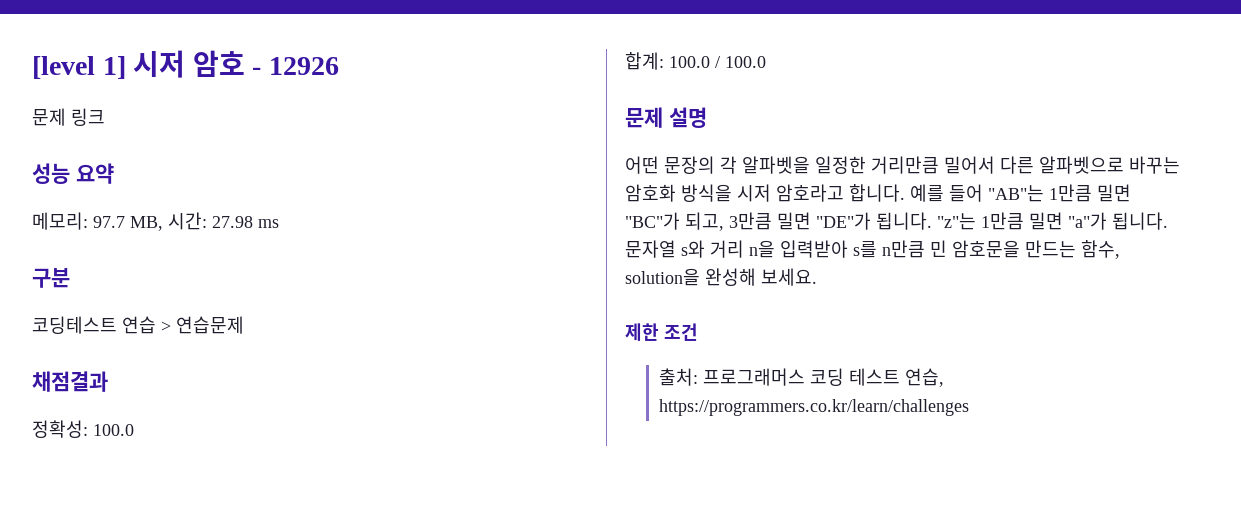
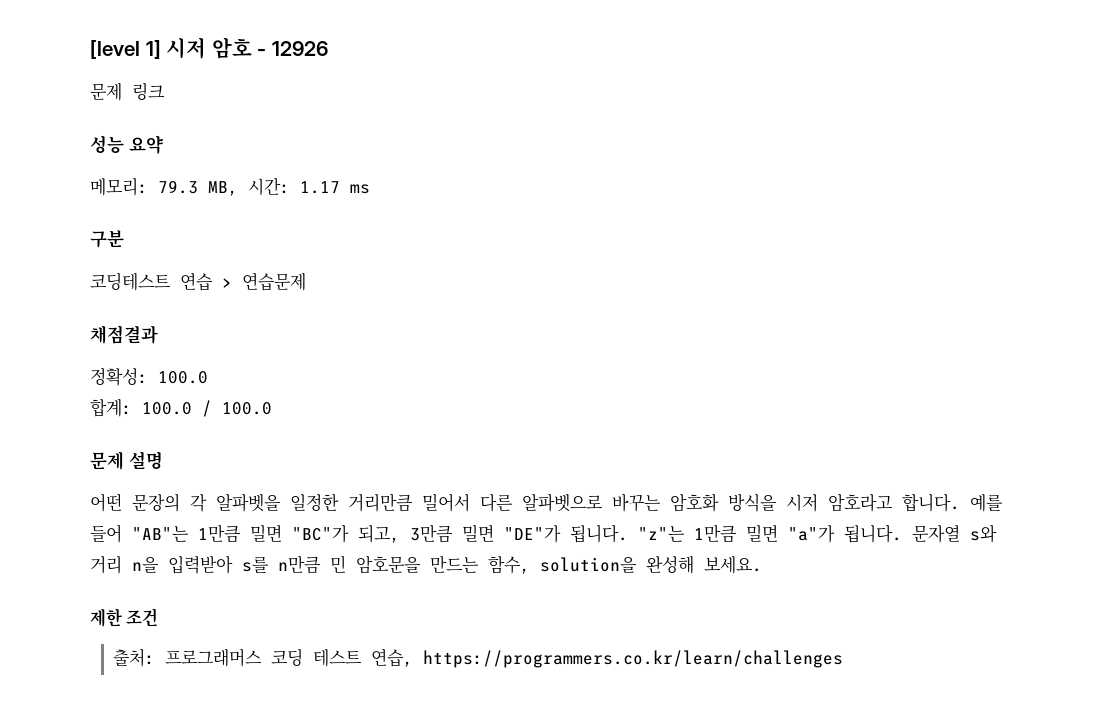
[93,216,125,228] 97.7 -> [158,180,198,194] 79.3
[212,216,253,228] 27.98 -> [300,181,340,194] 1.17

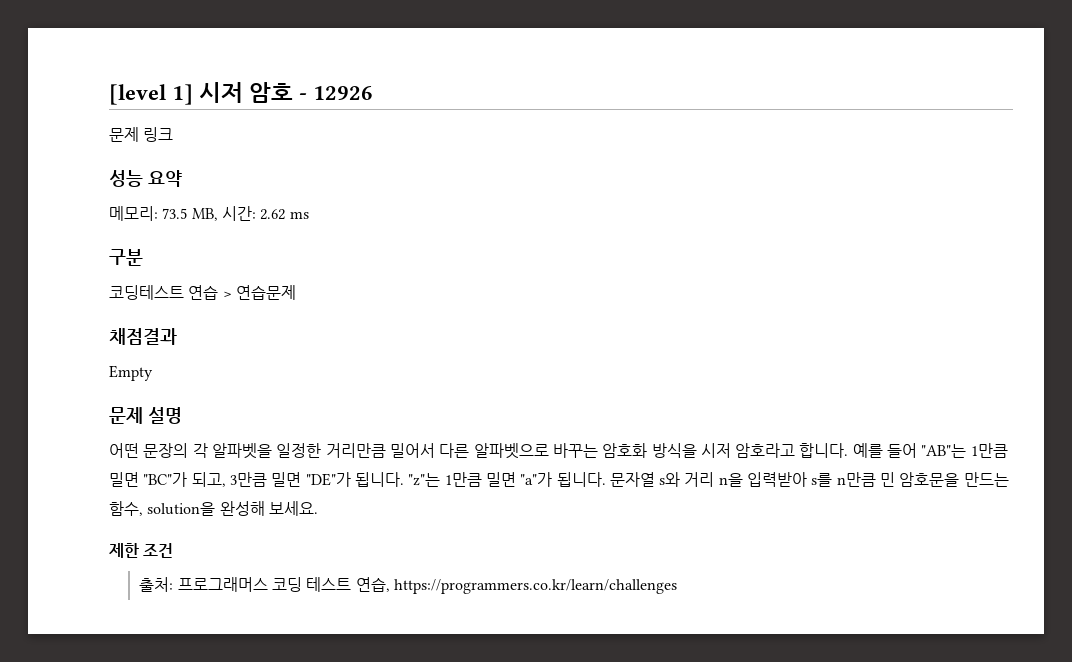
[158,180,198,194] 79.3 -> [162,208,188,219] 73.5
[300,181,340,194] 1.17 -> [260,209,286,220] 2.62
[90,368,208,386] [90,398,272,417] 정확성: 100.0 // 합계: 100.0 / 100.0 -> [109,365,153,381] Empty

